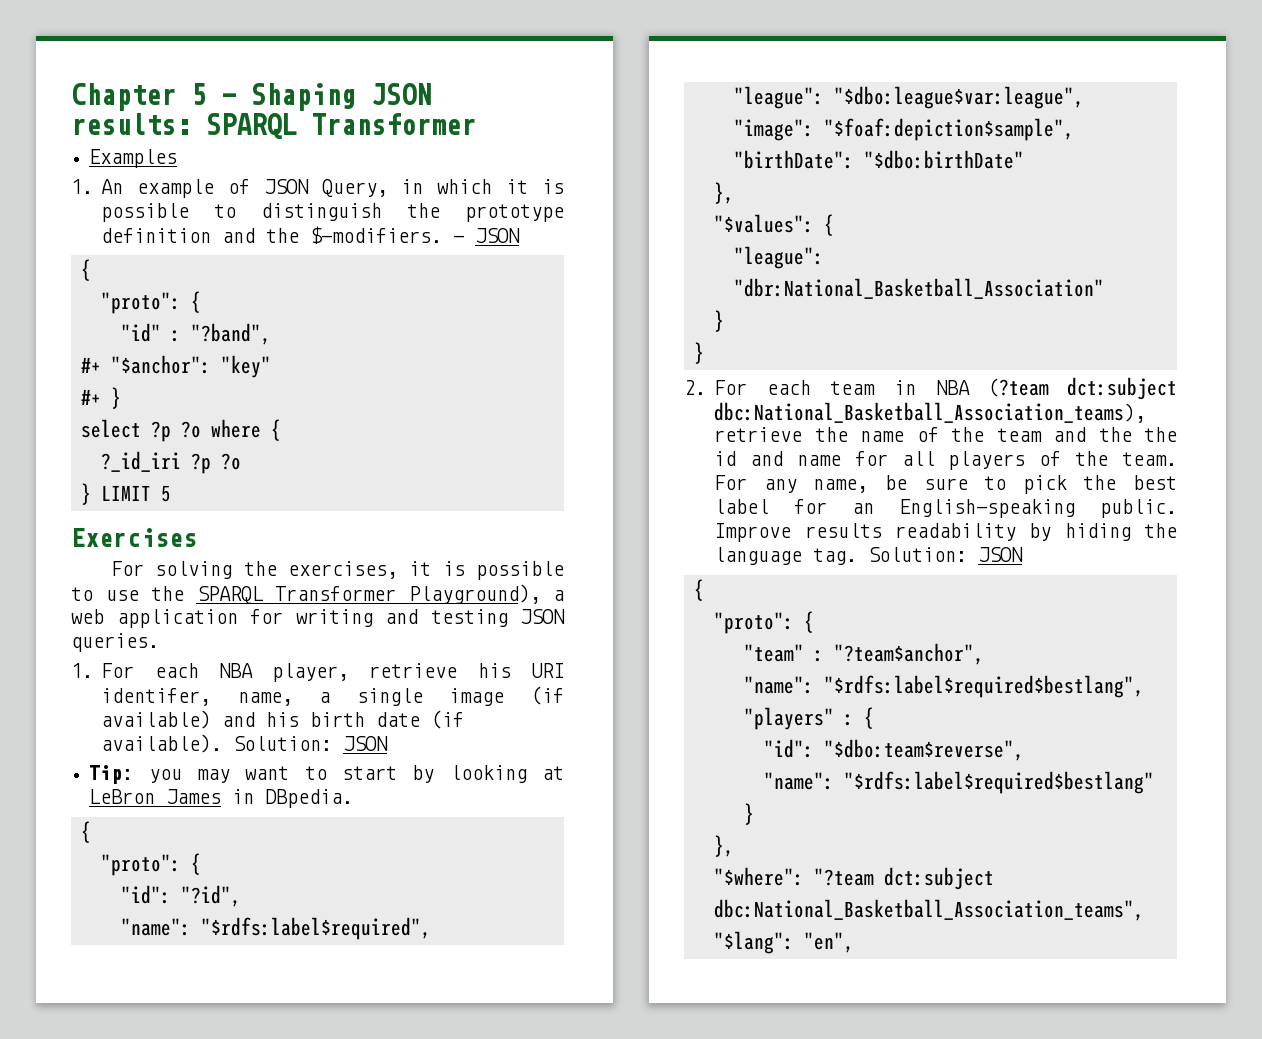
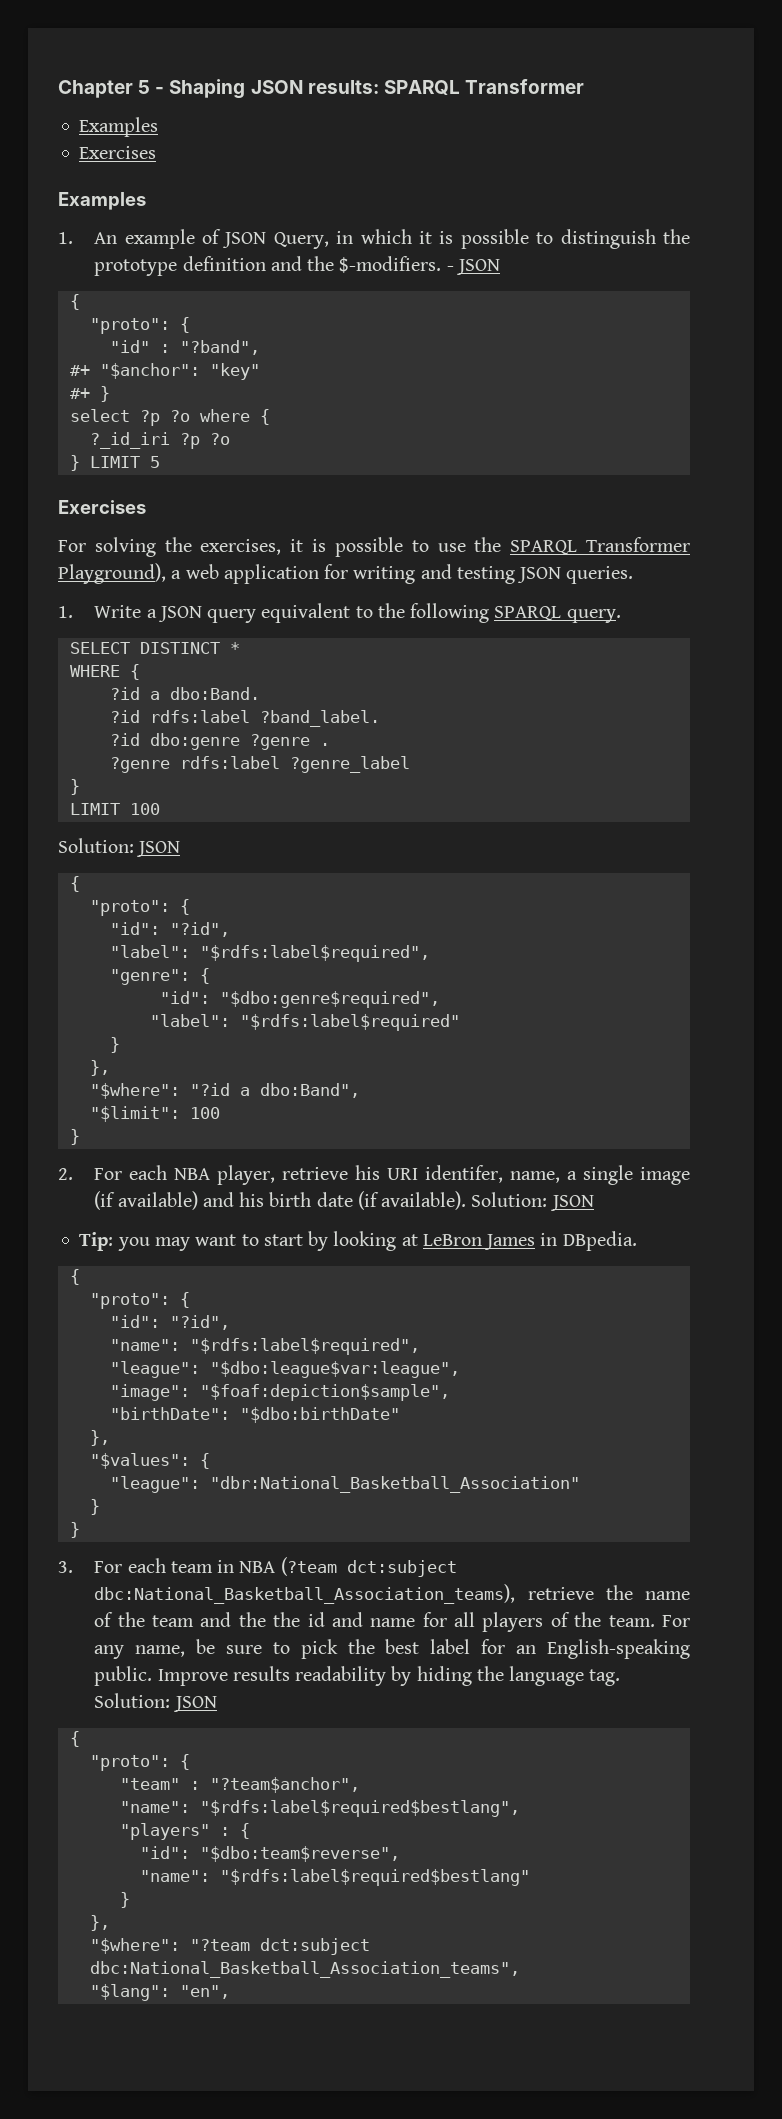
(178, 158) none -> [79,146,157,159] [58,192,146,210] // Exercises // Examples
(93, 670) none -> [94,603,621,623] [69,642,240,654] [69,664,140,680] [109,687,260,700] [109,710,380,727] [109,733,330,750] [109,756,410,773] [69,779,80,795] [69,803,160,815] [58,838,181,857] [69,876,80,892] [89,899,190,916] [109,922,230,937] [109,945,430,962] [109,968,210,985] [159,991,440,1008] [149,1014,460,1031] [109,1037,120,1053] [89,1060,110,1076] [89,1083,360,1099] [89,1106,220,1122] [69,1129,80,1145] [58,1168,73,1180] Write a JSON query equivalent to the following SPARQL query. // SELECT DISTINCT * // WHERE { // ?id a dbo:Band. // ?id rdfs:label ?band_label. // ?id dbo:genre ?genre . // ?genre rdfs:label ?genre_label // } // LIMIT 100 // Solution: JSON // { // "proto": { // "id": "?id", // "label": "$rdfs:label$required", // "genre": { // "id": "$dbo:genre$required", // "label": "$rdfs:label$required" // } // }, // "$where": "?id a dbo:Band", // "$limit": 100 // } // 2.
[684,380,706,395] 2. -> [58,1561,73,1573] 3.

